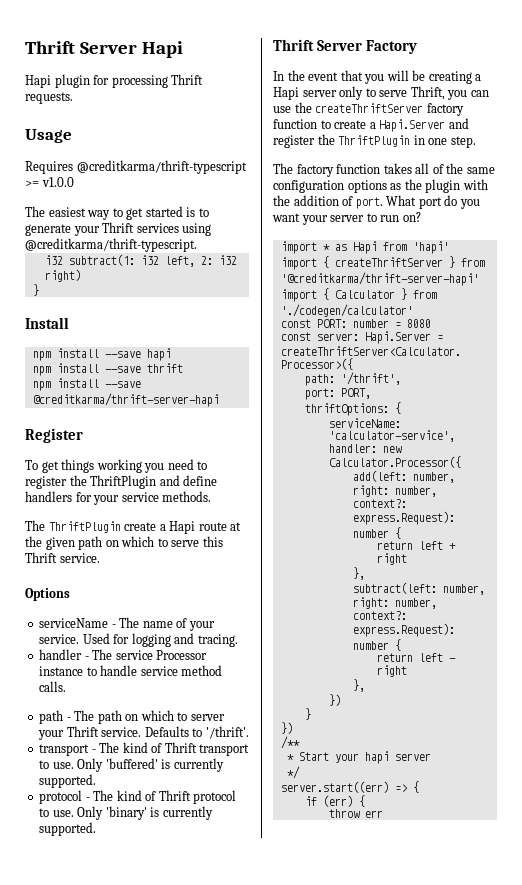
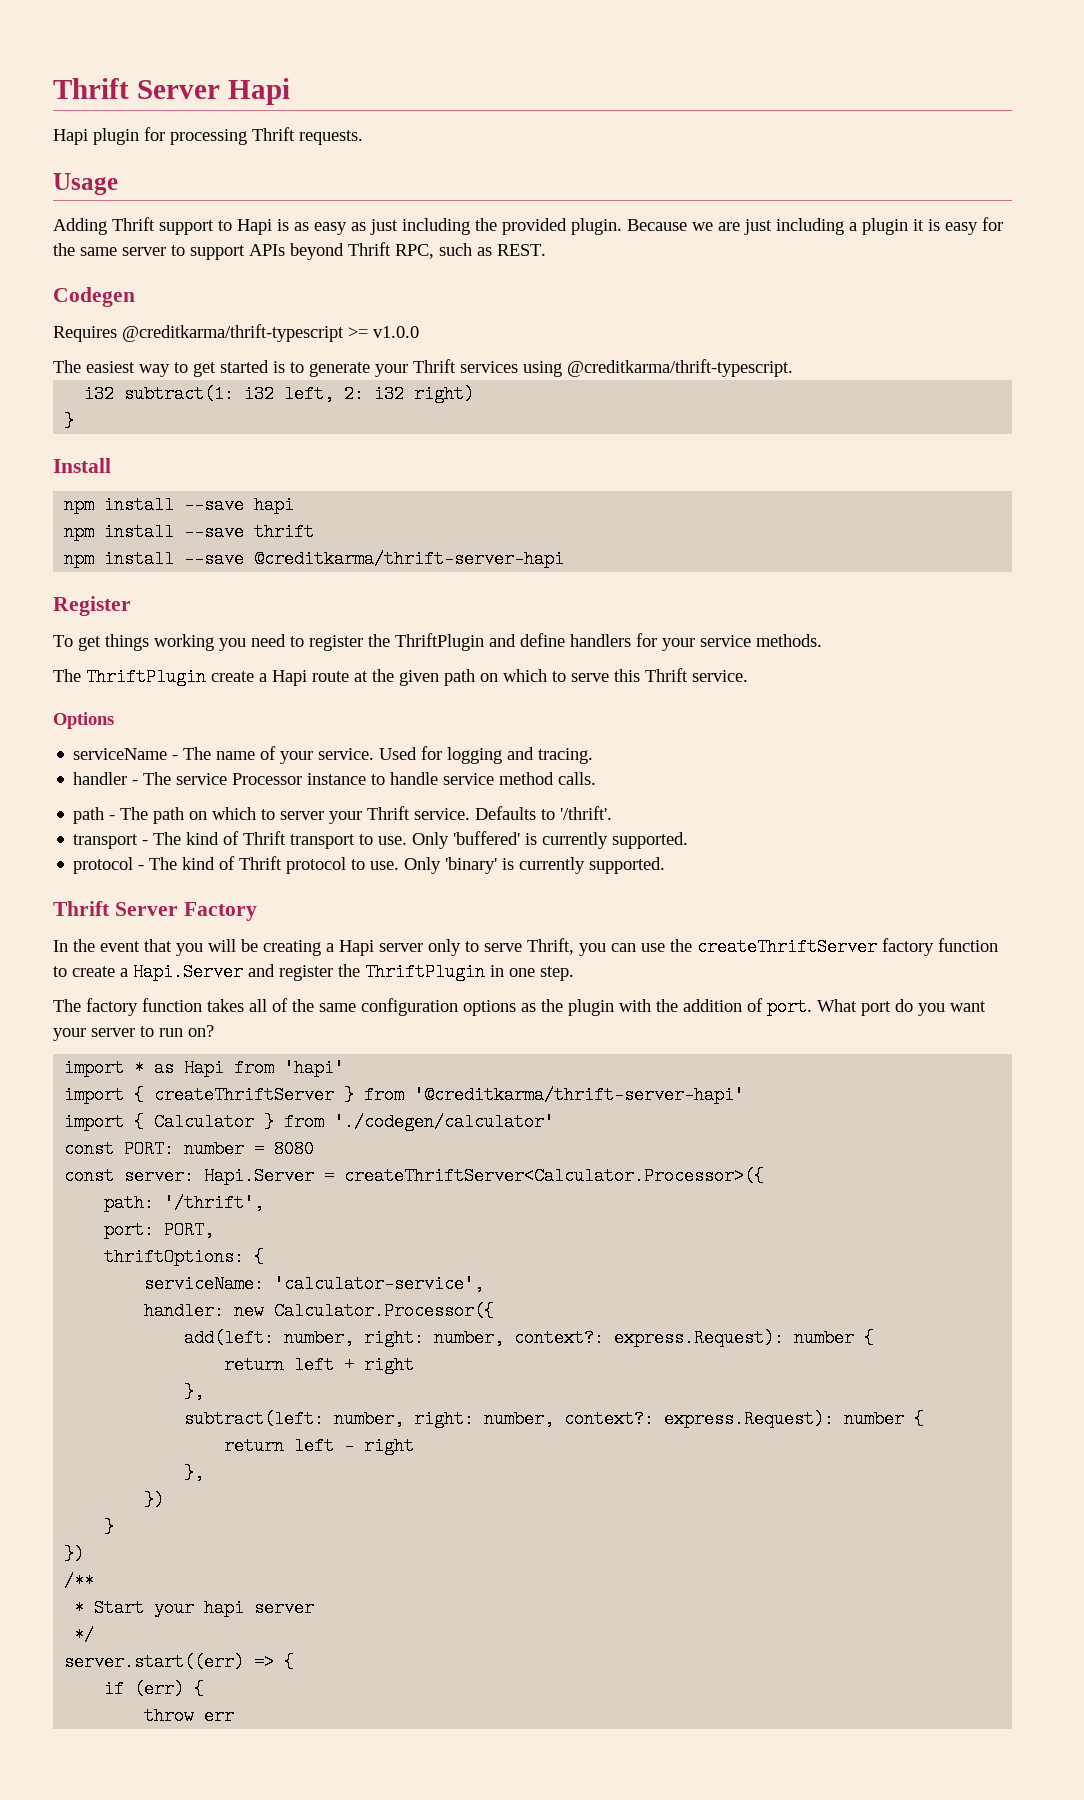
(72, 136) none -> [53,217,1003,235] [53,242,546,260] [53,287,135,307] // Adding Thrift support to Hapi is as easy as just including the provided plugin. Because we are just including a plugin it is easy for the same server to support APIs beyond Thrift RPC, such as REST. // Codegen

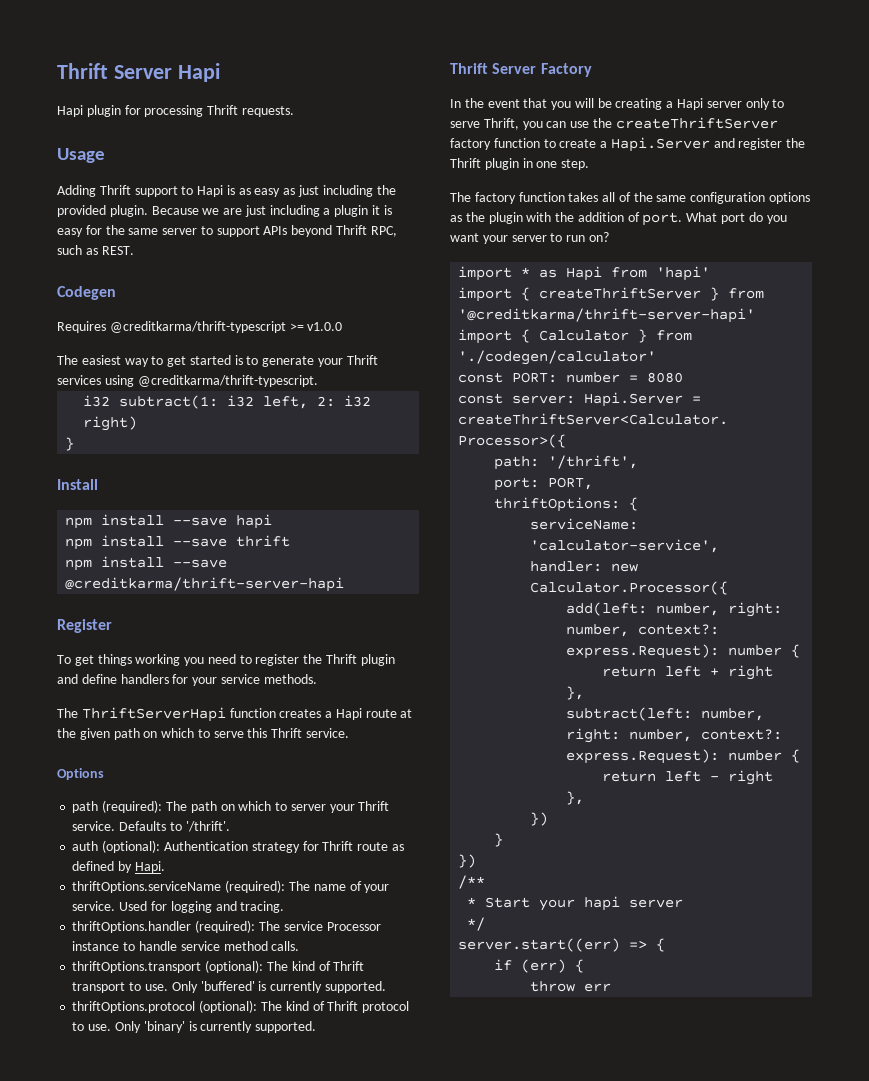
[395,633,484,651] ThriftPlugin -> [326,654,395,666] Thrift plugin
[86,668,254,686] ThriftPlugin create -> [81,707,322,722] ThriftServerHapi function creates
[73,746,594,764] [73,772,597,785] [73,807,116,824] // serviceName - The name of your service. Used for logging and tracing. // handler - The service Processor instance to handle service method calls. // path - -> [72,800,163,813] // path (required):
[73,834,149,849] transport - -> [72,840,404,853] [72,861,165,873] [72,880,390,893] [72,901,285,913] [72,920,381,933] [72,941,300,951] [72,960,264,973] auth (optional): Authentication strategy for Thrift route as defined by Hapi. // thriftOptions.serviceName (required): The name of your service. Used for logging and tracing. // thriftOptions.handler (required): The service Processor instance to handle service method calls. // thriftOptions.transport (optional):
[73,857,145,874] protocol - -> [72,1000,258,1013] thriftOptions.protocol (optional):
[365,963,485,981] ThriftPlugin -> [450,158,519,170] Thrift plugin

